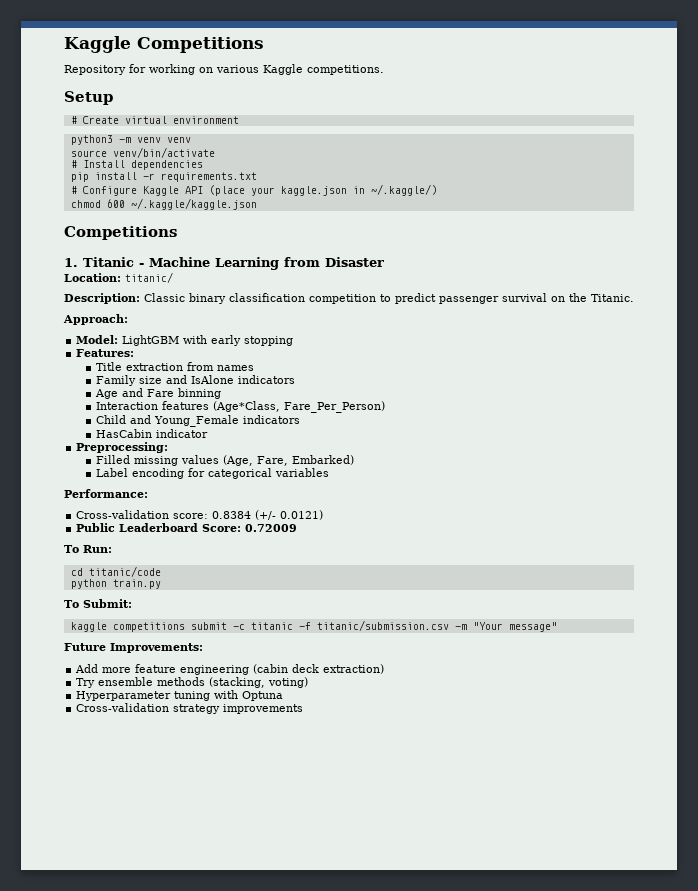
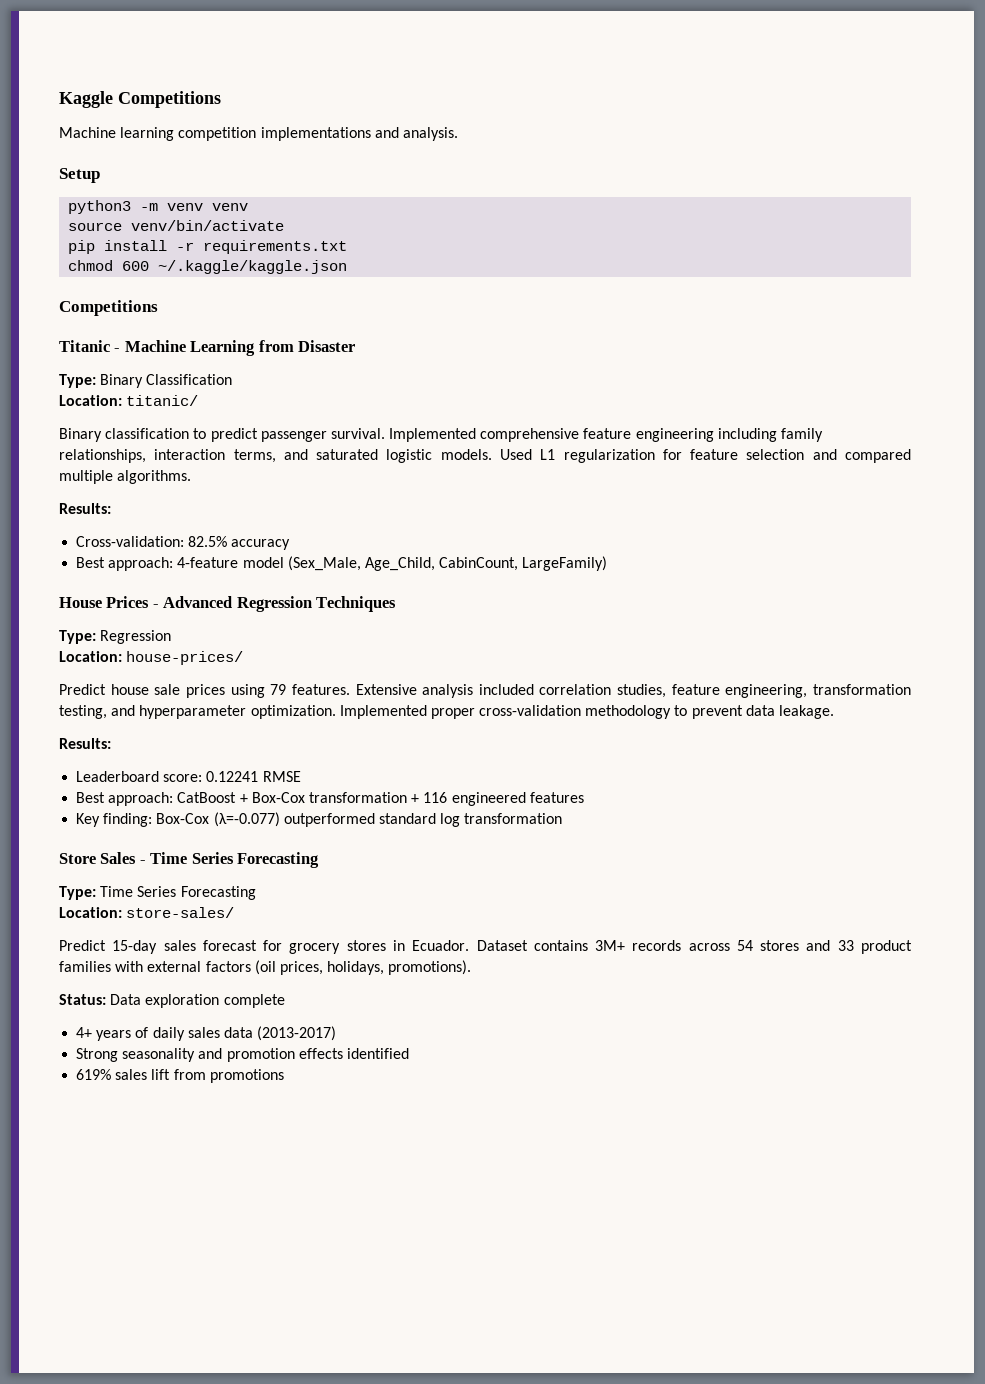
[64,64,384,75] [64,91,113,105] [70,116,239,124] Repository for working on various Kaggle competitions. // Setup // # Create virtual environment -> [59,127,458,141] [59,168,100,183] Machine learning competition implementations and analysis. // Setup
[70,160,203,170] // # Install dependencies -> (285, 225) none
[70,184,437,196] // # Configure Kaggle API (place your kaggle.json in ~/.kaggle/) -> (348, 247) none
[64,258,78,267] 1. -> (158, 308) none
(384, 262) none -> [59,374,233,388] // Type: Binary Classification
[64,293,634,304] [63,314,128,325] [76,335,294,346] [76,349,135,357] [96,362,255,371] [96,375,296,386] [95,388,222,399] [96,401,386,413] [96,415,301,427] [96,429,209,438] [76,442,169,453] [96,455,355,466] [96,468,330,479] [64,489,148,498] [76,510,324,520] [76,523,298,532] [64,545,112,553] [70,566,161,577] [70,579,161,589] [64,599,132,608] [70,620,557,632] [64,643,203,653] [75,664,385,675] [76,677,309,688] [76,690,284,701] [76,703,304,714] Description: Classic binary classification competition to predict passenger survival on the Titanic. // Approach: // Model: LightGBM with early stopping // Features: // Title extraction from names // Family size and IsAlone indicators // Age and Fare binning // Interaction features (Age*Class, Fare_Per_Person) // Child and Young_Female indicators // HasCabin indicator // Preprocessing: // Filled missing values (Age, Fare, Embarked) // Label encoding for categorical variables // Performance: // Cross-validation score: 0.8384 (+/- 0.0121) // Public Leaderboard Score: 0.72009 // To Run: // cd titanic/code // python train.py // To Submit: // kaggle competitions submit -c titanic -f titanic/submission.csv -m "Your message" // Future Improvements: // Add more feature engineering (cabin deck extraction) // Try ensemble methods (stacking, voting) // Hyperparameter tuning with Optuna // Cross-validation strategy improvements -> [59,428,824,442] [59,449,912,463] [59,470,192,484] [59,503,111,514] [76,536,291,550] [76,556,608,571] [59,596,397,612] [59,630,172,644] [59,651,244,665] [59,684,911,698] [59,705,835,719] [59,738,111,749] [76,771,301,782] [76,792,584,806] [76,812,563,827] [59,852,320,868] [59,886,256,900] [59,907,235,918] [59,940,913,954] [59,960,472,975] [59,994,285,1008] [76,1026,337,1041] [76,1048,409,1062] [76,1069,284,1083] Binary classification to predict passenger survival. Implemented comprehensive feature engineering including family relationships, interaction terms, and saturated logistic models. Used L1 regularization for feature selection and compared multiple algorithms. // Results: // Cross-validation: 82.5% accuracy // Best approach: 4-feature model (Sex_Male, Age_Child, CabinCount, LargeFamily) // House Prices - Advanced Regression Techniques // Type: Regression // Location: house-prices/ // Predict house sale prices using 79 features. Extensive analysis included correlation studies, feature engineering, transformation testing, and hyperparameter optimization. Implemented proper cross-validation methodology to prevent data leakage. // Results: // Leaderboard score: 0.12241 RMSE // Best approach: CatBoost + Box-Cox transformation + 116 engineered features // Key finding: Box-Cox (λ=-0.077) outperformed standard log transformation // Store Sales - Time Series Forecasting // Type: Time Series Forecasting // Location: store-sales/ // Predict 15-day sales forecast for grocery stores in Ecuador. Dataset contains 3M+ records across 54 stores and 33 product families with external factors (oil prices, holidays, promotions). // Status: Data exploration complete // 4+ years of daily sales data (2013-2017) // Strong seasonality and promotion effects identified // 619% sales lift from promotions

